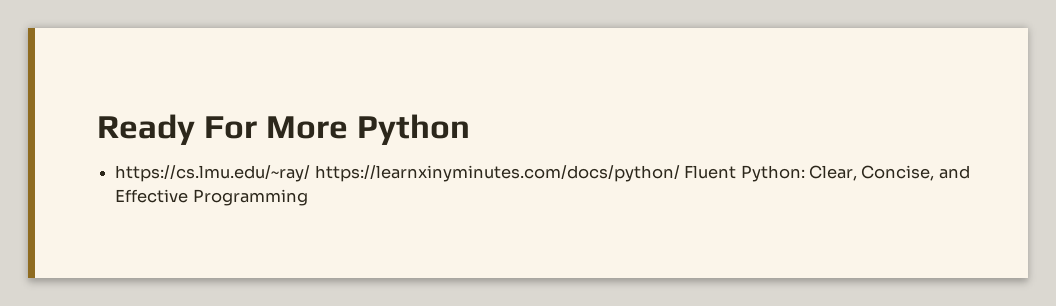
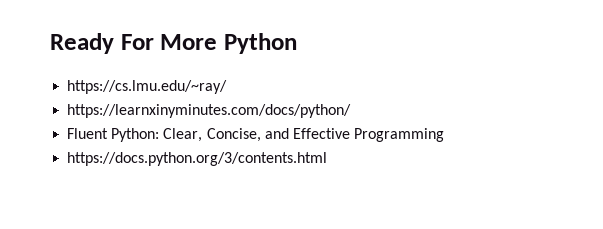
(311, 173) none -> (228, 87) //
(680, 173) none -> (352, 111) //
(308, 197) none -> [67,152,328,166] // https://docs.python.org/3/contents.html

